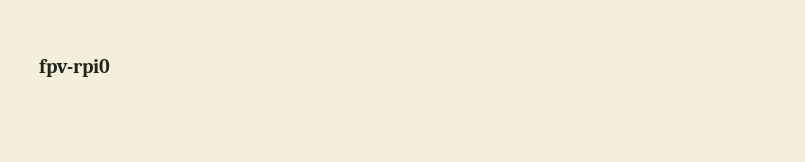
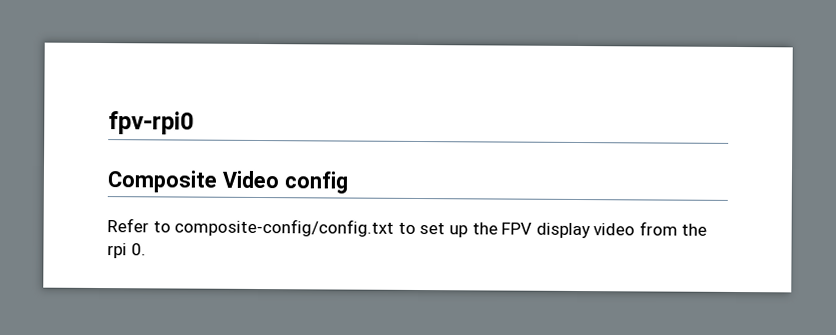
(110, 68) none -> [107,170,348,194] [107,218,708,239] [107,243,146,259] // Composite Video config // Refer to composite-config/config.txt to set up the FPV display video from the rpi 0.

